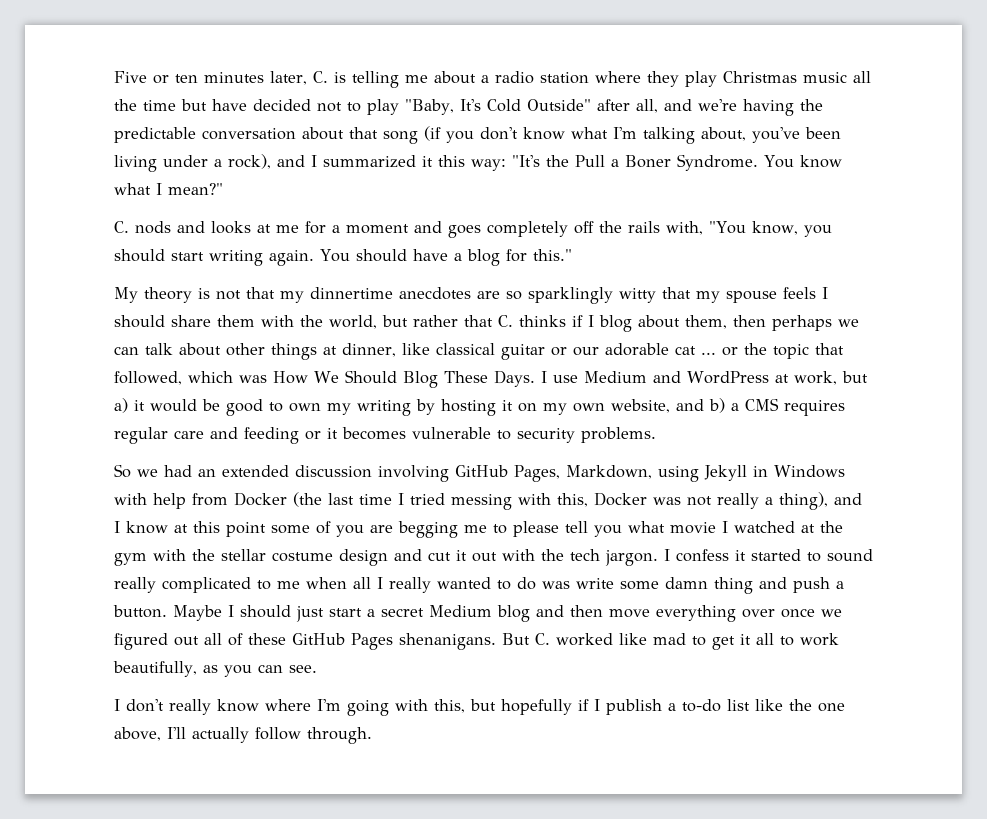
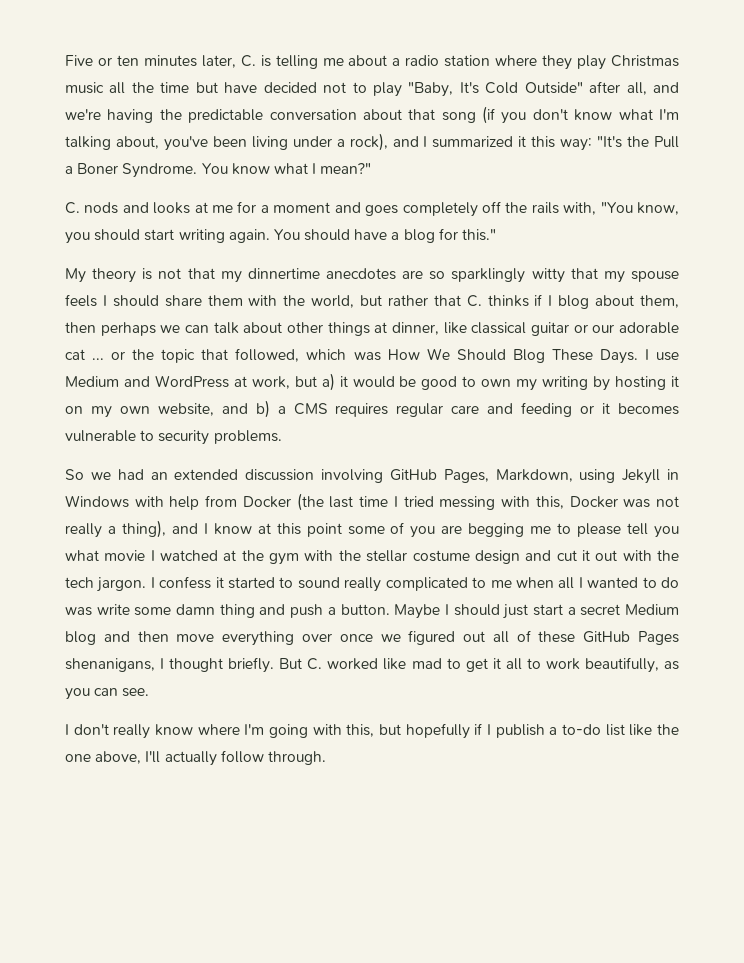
[389,577,431,593] really -> (583, 582) none
[399,633,496,650] shenanigans. -> [65,657,275,673] shenanigans, I thought briefly.

